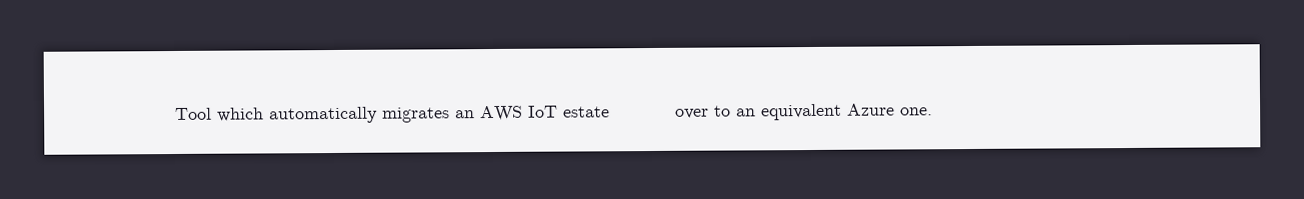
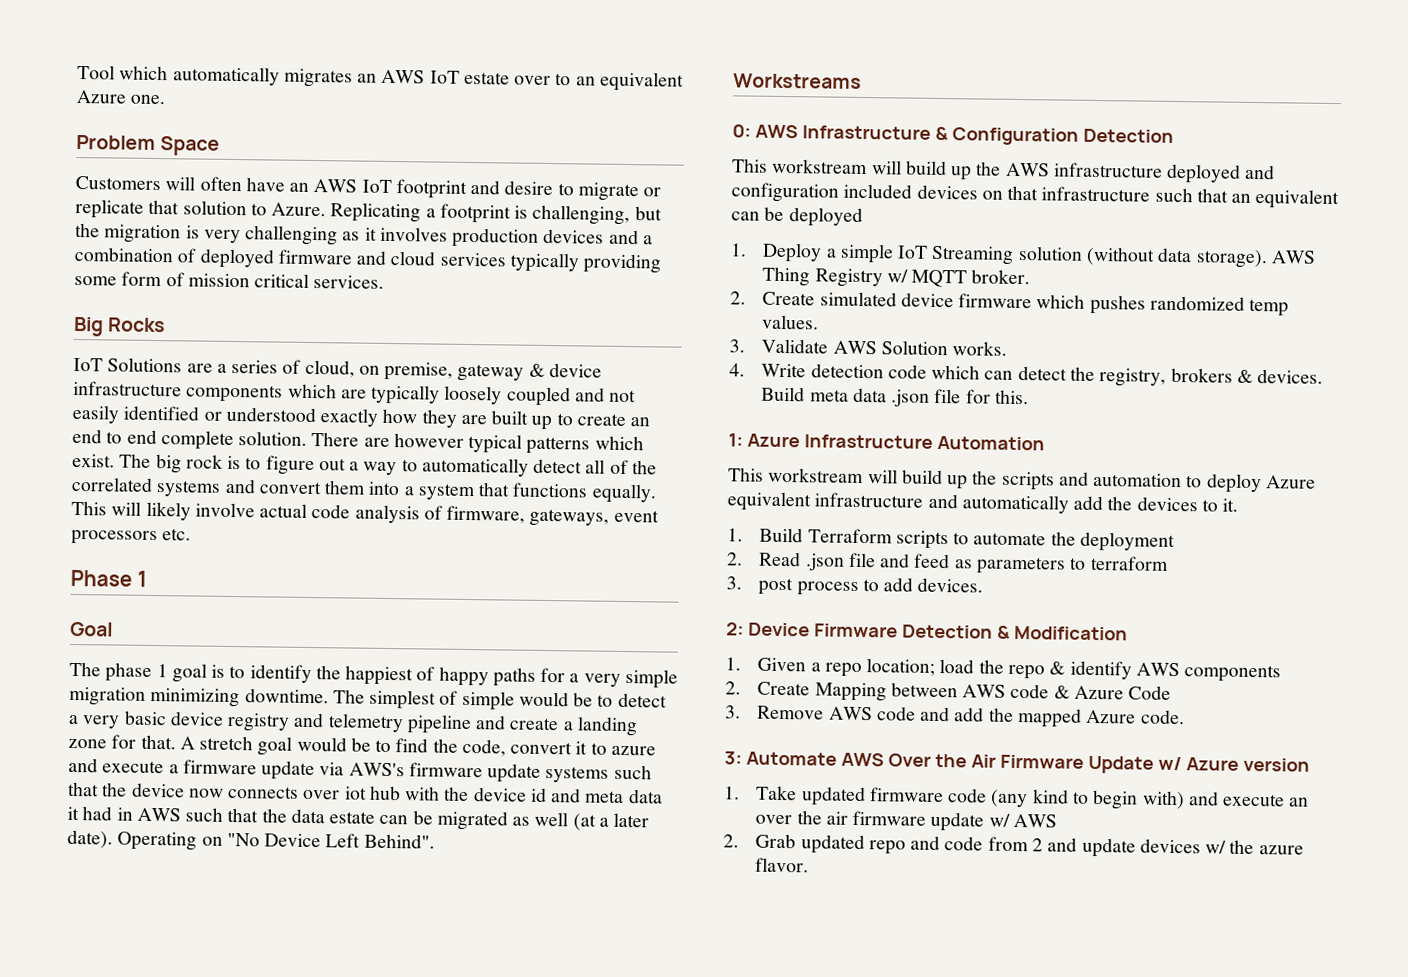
(933, 111) none -> [76,134,221,156] [75,175,662,202] [75,198,662,226] [75,222,653,248] [74,246,662,274] [74,271,385,289] [73,316,167,337] [73,357,602,382] [73,380,637,407] [72,404,651,431] [72,428,644,455] [72,453,657,477] [71,476,657,504] [71,500,659,527] [71,528,192,546] [70,569,147,587] [70,621,113,637] [69,661,678,689] [69,686,667,711] [68,710,638,737] [68,734,656,757] [68,757,652,783] [68,781,663,804] [67,806,650,831] [67,829,435,851] [733,73,862,89] [732,124,1174,146] [732,158,1276,184] [731,182,1340,210] [731,206,863,227] [730,242,1316,269] [762,266,1031,288] [730,291,1290,317] [762,314,820,330] [729,338,1008,356] [729,363,1324,387] [761,386,1030,407] [728,433,1045,451] [728,467,1316,494] [727,491,1239,514] [727,527,1176,553] [727,551,1169,575] [726,576,984,596] [726,622,1128,641] [725,657,1282,683] [725,681,1172,702] [725,705,1185,728] [724,751,1310,774] [724,785,1310,810] [755,810,1058,832] [723,833,1304,858] [755,857,810,873] // Problem Space // Customers will often have an AWS IoT footprint and desire to migrate or replicate that solution to Azure. Replicating a footprint is challenging, but the migration is very challenging as it involves production devices and a combination of deployed firmware and cloud services typically providing some form of mission critical services. // Big Rocks // IoT Solutions are a series of cloud, on premise, gateway & device infrastructure components which are typically loosely coupled and not easily identified or understood exactly how they are built up to create an end to end complete solution. There are however typical patterns which exist. The big rock is to figure out a way to automatically detect all of the correlated systems and convert them into a system that functions equally. This will likely involve actual code analysis of firmware, gateways, event processors etc. // Phase 1 // Goal // The phase 1 goal is to identify the happiest of happy paths for a very simple migration minimizing downtime. The simplest of simple would be to detect a very basic device registry and telemetry pipeline and create a landing zone for that. A stretch goal would be to find the code, convert it to azure and execute a firmware update via AWS's firmware update systems such that the device now connects over iot hub with the device id and meta data it had in AWS such that the data estate can be migrated as well (at a later date). Operating on "No Device Left Behind". // Workstreams // 0: AWS Infrastructure & Configuration Detection // This workstream will build up the AWS infrastructure deployed and configuration included devices on that infrastructure such that an equivalent can be deployed // 1. Deploy a simple IoT Streaming solution (without data storage). AWS Thing Registry w/ MQTT broker. // 2. Create simulated device firmware which pushes randomized temp values. // 3. Validate AWS Solution works. // 4. Write detection code which can detect the registry, brokers & devices. Build meta data .json file for this. // 1: Azure Infrastructure Automation // This workstream will build up the scripts and automation to deploy Azure equivalent infrastructure and automatically add the devices to it. // 1. Build Terraform scripts to automate the deployment // 2. Read .json file and feed as parameters to terraform // 3. post process to add devices. // 2: Device Firmware Detection & Modification // 1. Given a repo location; load the repo & identify AWS components // 2. Create Mapping between AWS code & Azure Code // 3. Remove AWS code and add the mapped Azure code. // 3: Automate AWS Over the Air Firmware Update w/ Azure version // 1. Take updated firmware code (any kind to begin with) and execute an over the air firmware update w/ AWS // 2. Grab updated repo and code from 2 and update devices w/ the azure flavor.

